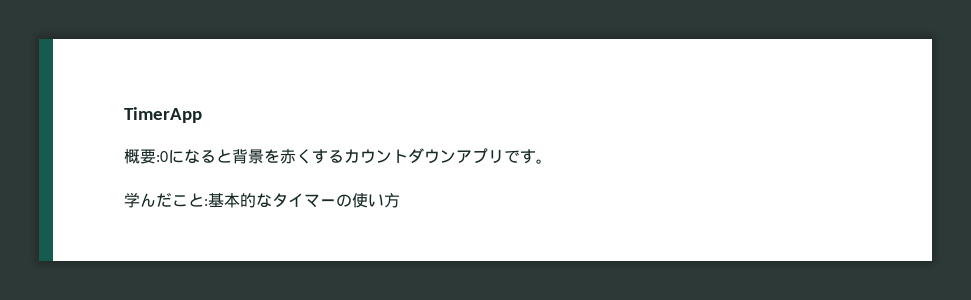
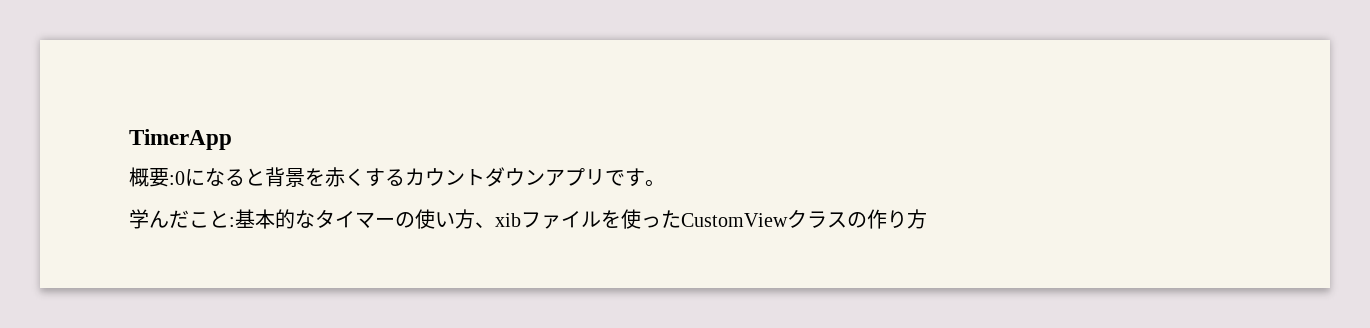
(400, 200) none -> [475,209,927,229] 、xibファイルを使ったCustomViewクラスの作り方

